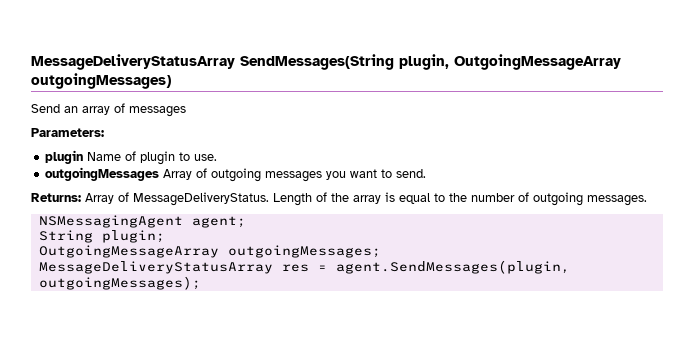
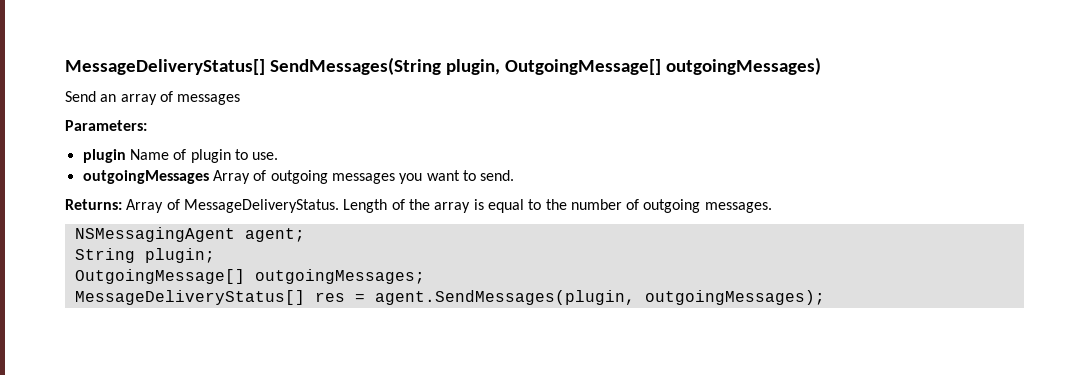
[31,54,235,70] MessageDeliveryStatusArray -> [65,59,265,75] MessageDeliveryStatus[]
[454,54,621,70] OutgoingMessageArray -> [504,59,661,75] OutgoingMessage[]
[38,245,219,258] OutgoingMessageArray -> [74,269,245,284] OutgoingMessage[]
[38,261,273,274] MessageDeliveryStatusArray -> [74,290,305,305] MessageDeliveryStatus[]

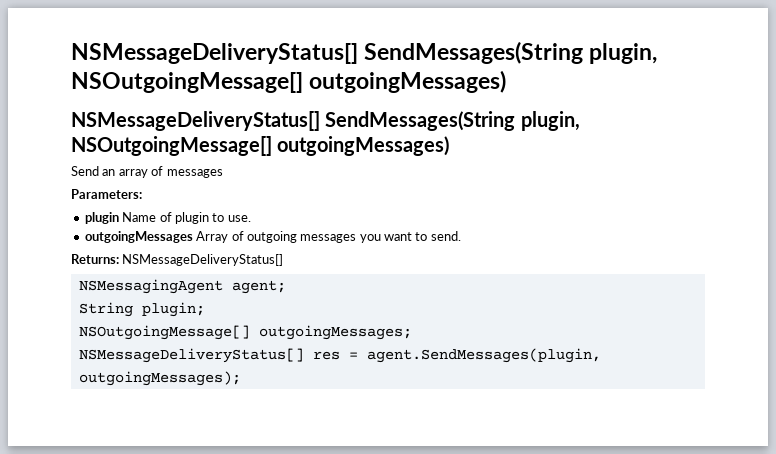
[65,57,661,75] MessageDeliveryStatus[] SendMessages(String plugin, OutgoingMessage[] -> [71,41,658,64] [71,70,507,93] [71,111,580,131] [71,136,272,156] NSMessageDeliveryStatus[] SendMessages(String plugin, NSOutgoingMessage[] outgoingMessages) // NSMessageDeliveryStatus[] SendMessages(String plugin, NSOutgoingMessage[]
[126,199,772,213] Array of MessageDeliveryStatus. Length of the array is equal to the number of outgoing messages. -> [122,254,284,266] NSMessageDeliveryStatus[]
[74,269,245,284] OutgoingMessage[] -> [78,325,250,340] NSOutgoingMessage[]
[74,290,305,305] MessageDeliveryStatus[] -> [78,348,304,363] NSMessageDeliveryStatus[]

